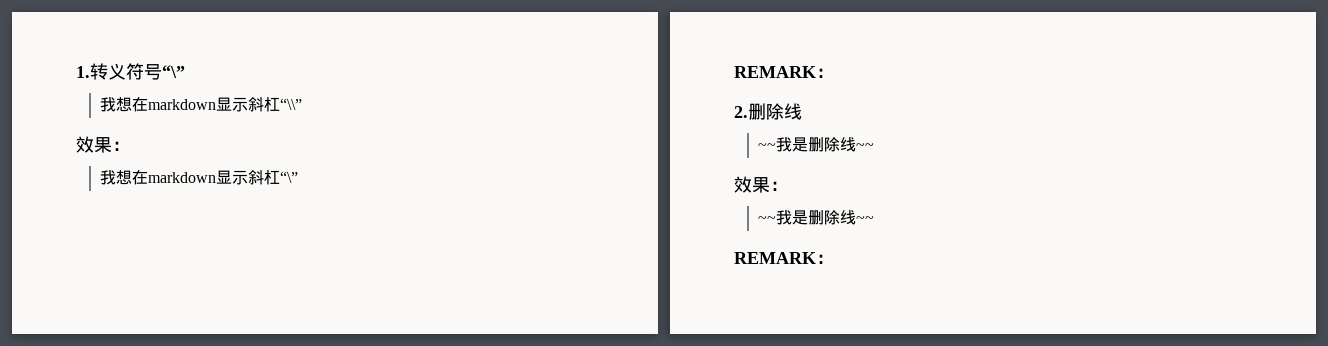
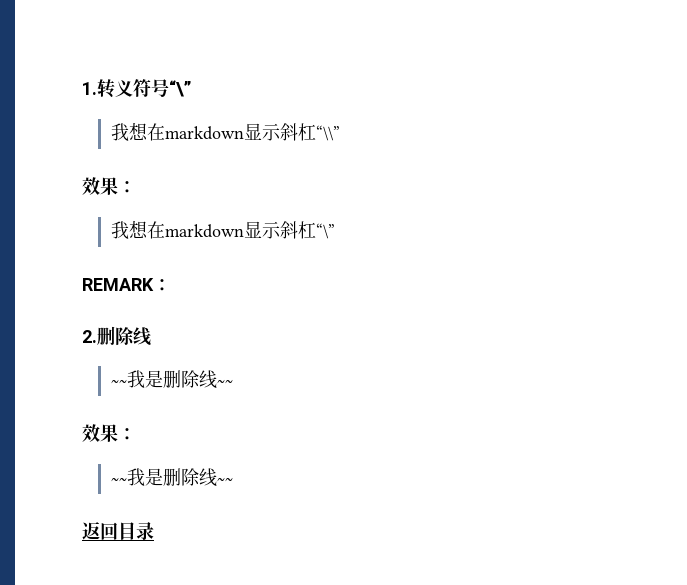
[734,252,834,264] REMARK： -> [82,522,154,540] 返回目录

